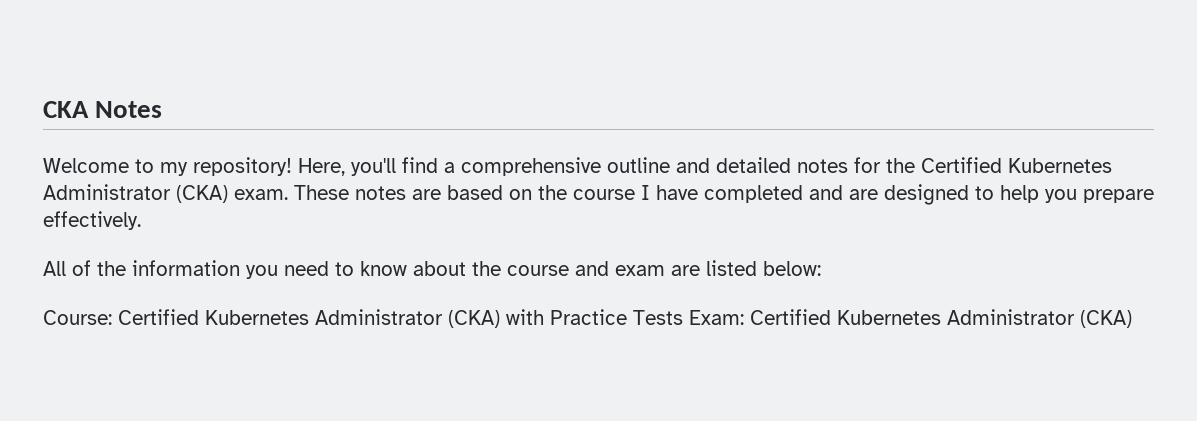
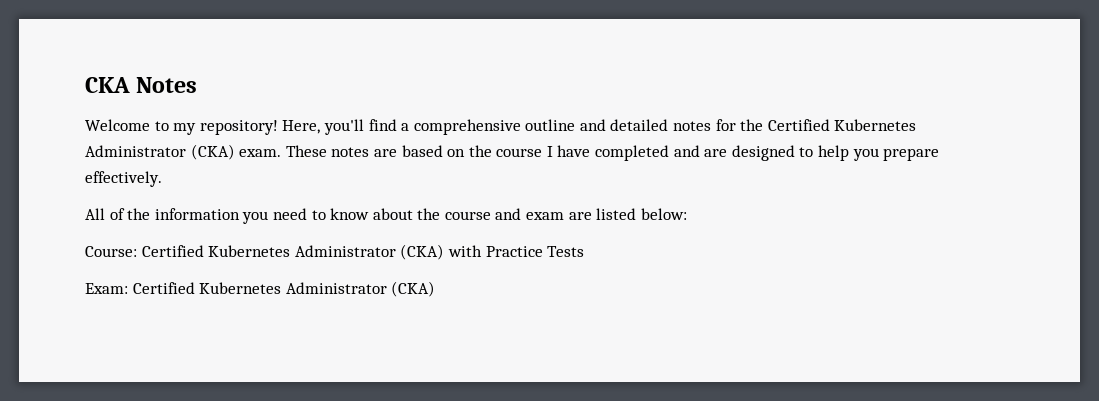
(683, 317) none -> (585, 251) //

